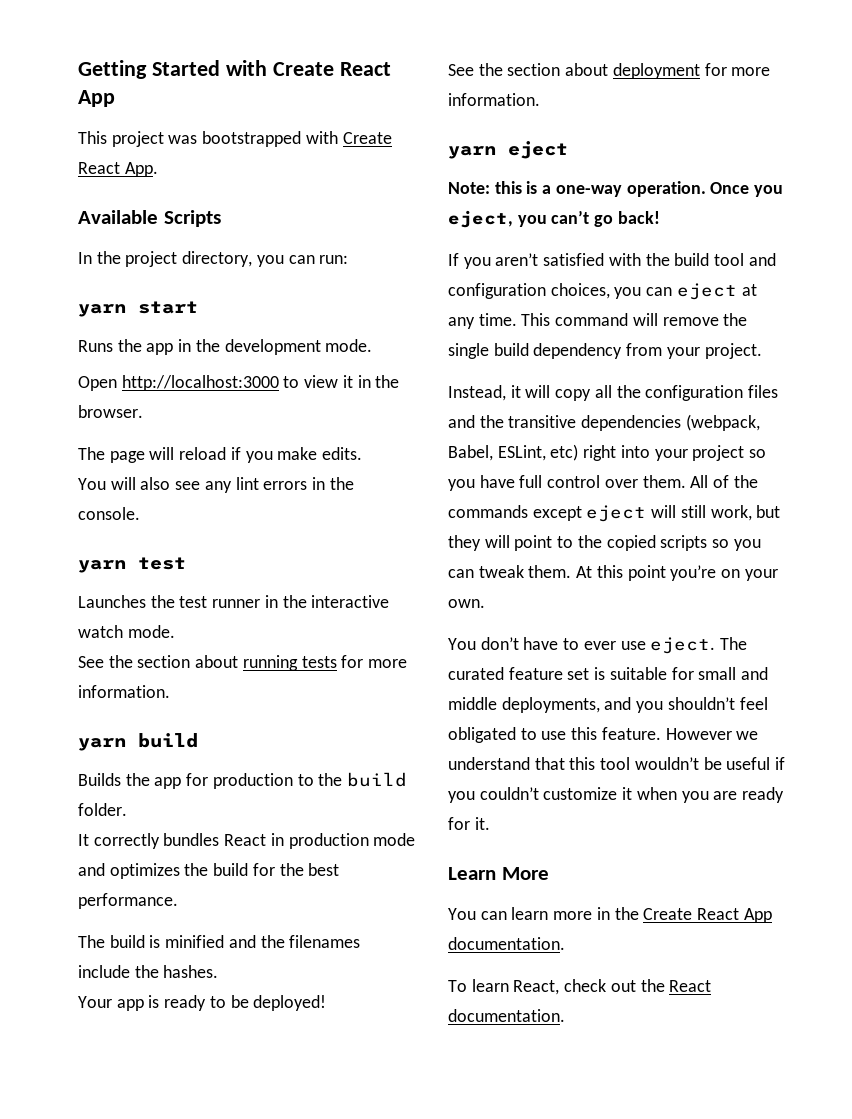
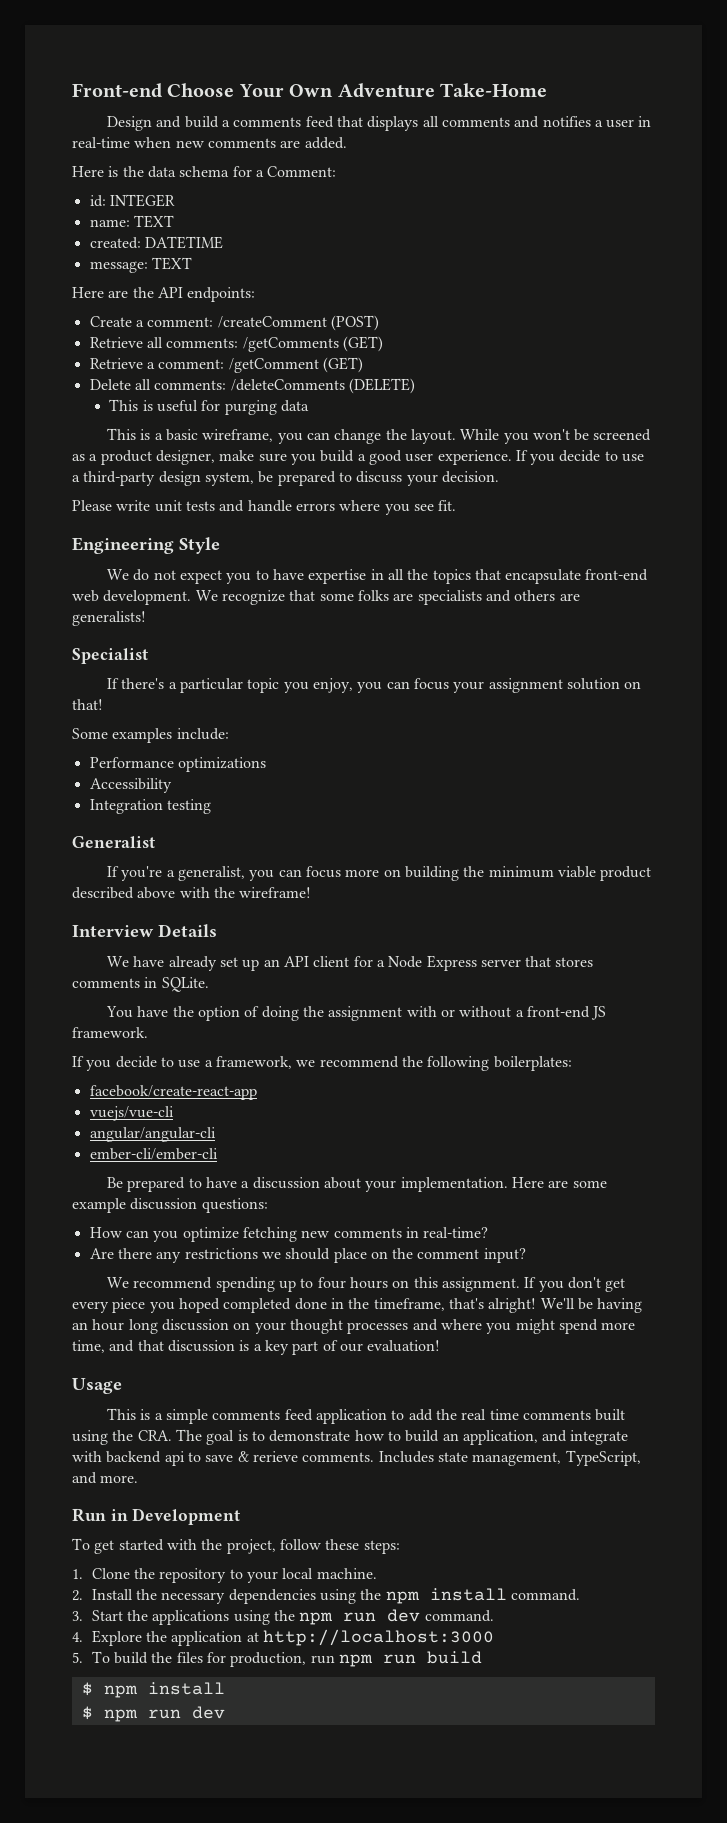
[78,60,391,79] [78,90,115,107] [78,131,392,147] [78,162,158,177] [78,210,221,227] [78,251,349,267] [78,301,198,317] [78,339,373,355] [78,375,400,391] [78,405,143,418] [78,447,363,463] [78,477,354,493] [78,507,140,520] [78,557,186,573] [78,595,390,608] [78,625,175,638] [78,655,408,671] [78,685,170,698] [78,733,198,751] [78,772,408,789] [78,803,127,816] [78,833,416,849] [78,863,340,879] [78,893,178,909] [78,935,361,948] [78,965,219,978] [78,995,327,1011] [448,63,771,79] [448,93,540,106] [448,141,568,159] [448,181,784,197] [448,210,660,228] [448,253,776,269] [448,283,757,300] [448,313,748,329] [448,343,762,359] [448,385,779,401] [448,414,760,431] [448,444,767,461] [448,475,758,491] [448,505,781,522] [448,535,761,551] [448,565,778,581] [448,599,485,608] [448,637,748,654] [448,667,769,680] [448,697,768,713] [448,727,759,743] [448,757,786,770] [448,787,785,803] [448,817,490,830] [448,867,549,880] [448,907,772,923] [448,937,565,950] [448,979,712,995] [448,1009,565,1022] Getting Started with Create React App // This project was bootstrapped with Create React App. // Available Scripts // In the project directory, you can run: // yarn start // Runs the app in the development mode. // Open http://localhost:3000 to view it in the browser. // The page will reload if you make edits. // You will also see any lint errors in the console. // yarn test // Launches the test runner in the interactive watch mode. // See the section about running tests for more information. // yarn build // Builds the app for production to the build folder. // It correctly bundles React in production mode and optimizes the build for the best performance. // The build is minified and the filenames include the hashes. // Your app is ready to be deployed! // See the section about deployment for more information. // yarn eject // Note: this is a one-way operation. Once you eject, you can’t go back! // If you aren’t satisfied with the build tool and configuration choices, you can eject at any time. This command will remove the single build dependency from your project. // Instead, it will copy all the configuration files and the transitive dependencies (webpack, Babel, ESLint, etc) right into your project so you have full control over them. All of the commands except eject will still work, but they will point to the copied scripts so you can tweak them. At this point you’re on your own. // You don’t have to ever use eject. The curated feature set is suitable for small and middle deployments, and you shouldn’t feel obligated to use this feature. However we understand that this tool wouldn’t be useful if you couldn’t customize it when you are ready for it. // Learn More // You can learn more in the Create React App documentation. // To learn React, check out the React documentation. -> [72,83,547,98] [106,116,652,131] [72,137,347,149] [72,166,337,178] [89,194,175,207] [89,215,174,228] [89,236,223,249] [89,257,192,273] [72,287,256,302] [89,315,379,331] [89,336,383,352] [89,357,363,373] [89,378,415,394] [109,399,309,415] [106,428,652,444] [72,450,645,465] [72,471,499,486] [72,500,457,515] [72,537,220,554] [106,569,649,584] [72,590,580,605] [72,611,146,626] [72,648,148,664] [106,678,642,693] [72,699,103,710] [72,728,229,743] [89,757,266,772] [89,778,172,793] [89,799,211,814] [72,836,155,848] [106,866,652,881] [72,887,312,899] [72,924,217,937] [106,955,594,971] [72,977,209,992] [105,1006,607,1021] [72,1027,148,1038] [72,1056,572,1071] [89,1085,257,1100] [89,1106,174,1121] [89,1127,216,1142] [89,1148,218,1160] [106,1177,607,1192] [72,1198,268,1213] [89,1227,489,1242] [89,1248,526,1263] [106,1277,626,1292] [72,1298,643,1313] [72,1319,636,1334] [72,1340,441,1355] [72,1378,122,1394] [106,1408,626,1424] [72,1429,629,1445] [72,1450,641,1466] [72,1472,139,1484] [72,1508,241,1525] [72,1538,400,1554] [72,1568,377,1583] [72,1588,580,1604] [72,1609,494,1625] [72,1629,494,1646] [72,1651,482,1667] [81,1682,225,1698] [81,1706,225,1722] Front-end Choose Your Own Adventure Take-Home // Design and build a comments feed that displays all comments and notifies a user in real-time when new comments are added. // Here is the data schema for a Comment: // id: INTEGER // name: TEXT // created: DATETIME // message: TEXT // Here are the API endpoints: // Create a comment: /createComment (POST) // Retrieve all comments: /getComments (GET) // Retrieve a comment: /getComment (GET) // Delete all comments: /deleteComments (DELETE) // This is useful for purging data // This is a basic wireframe, you can change the layout. While you won't be screened as a product designer, make sure you build a good user experience. If you decide to use a third-party design system, be prepared to discuss your decision. // Please write unit tests and handle errors where you see fit. // Engineering Style // We do not expect you to have expertise in all the topics that encapsulate front-end web development. We recognize that some folks are specialists and others are generalists! // Specialist // If there's a particular topic you enjoy, you can focus your assignment solution on that! // Some examples include: // Performance optimizations // Accessibility // Integration testing // Generalist // If you're a generalist, you can focus more on building the minimum viable product described above with the wireframe! // Interview Details // We have already set up an API client for a Node Express server that stores comments in SQLite. // You have the option of doing the assignment with or without a front-end JS framework. // If you decide to use a framework, we recommend the following boilerplates: // facebook/create-react-app // vuejs/vue-cli // angular/angular-cli // ember-cli/ember-cli // Be prepared to have a discussion about your implementation. Here are some example discussion questions: // How can you optimize fetching new comments in real-time? // Are there any restrictions we should place on the comment input? // We recommend spending up to four hours on this assignment. If you don't get every piece you hoped completed done in the timeframe, that's alright! We'll be having an hour long discussion on your thought processes and where you might spend more time, and that discussion is a key part of our evaluation! // Usage // This is a simple comments feed application to add the real time comments built using the CRA. The goal is to demonstrate how to build an application, and integrate with backend api to save & rerieve comments. Includes state management, TypeScript, and more. // Run in Development // To get started with the project, follow these steps: // 1. Clone the repository to your local machine. // 2. Install the necessary dependencies using the npm install command. // 3. Start the applications using the npm run dev command. // 4. Explore the application at http://localhost:3000 // 5. To build the files for production, run npm run build // $ npm install // $ npm run dev

